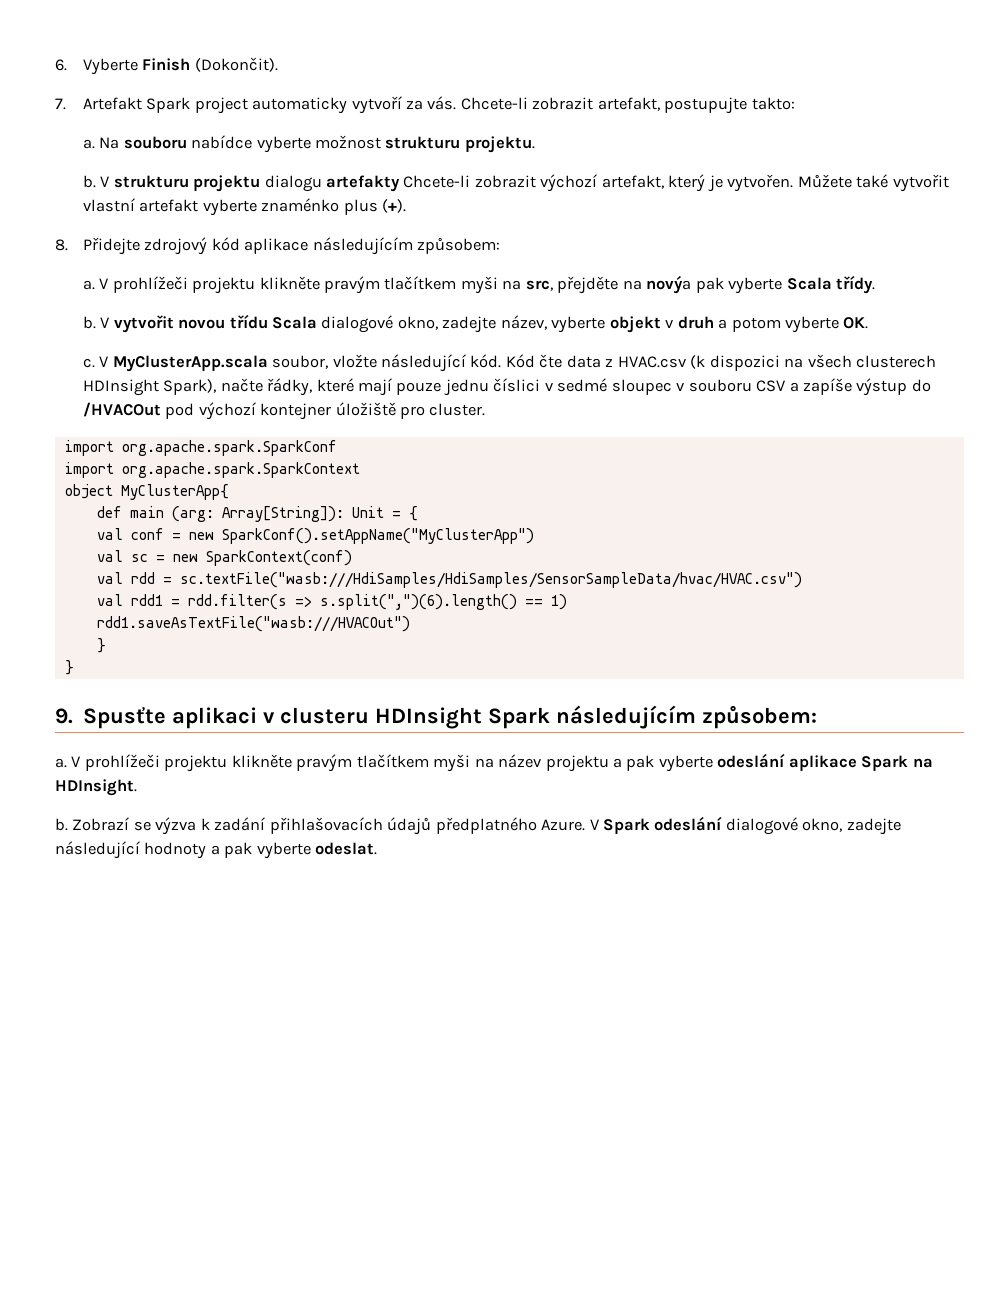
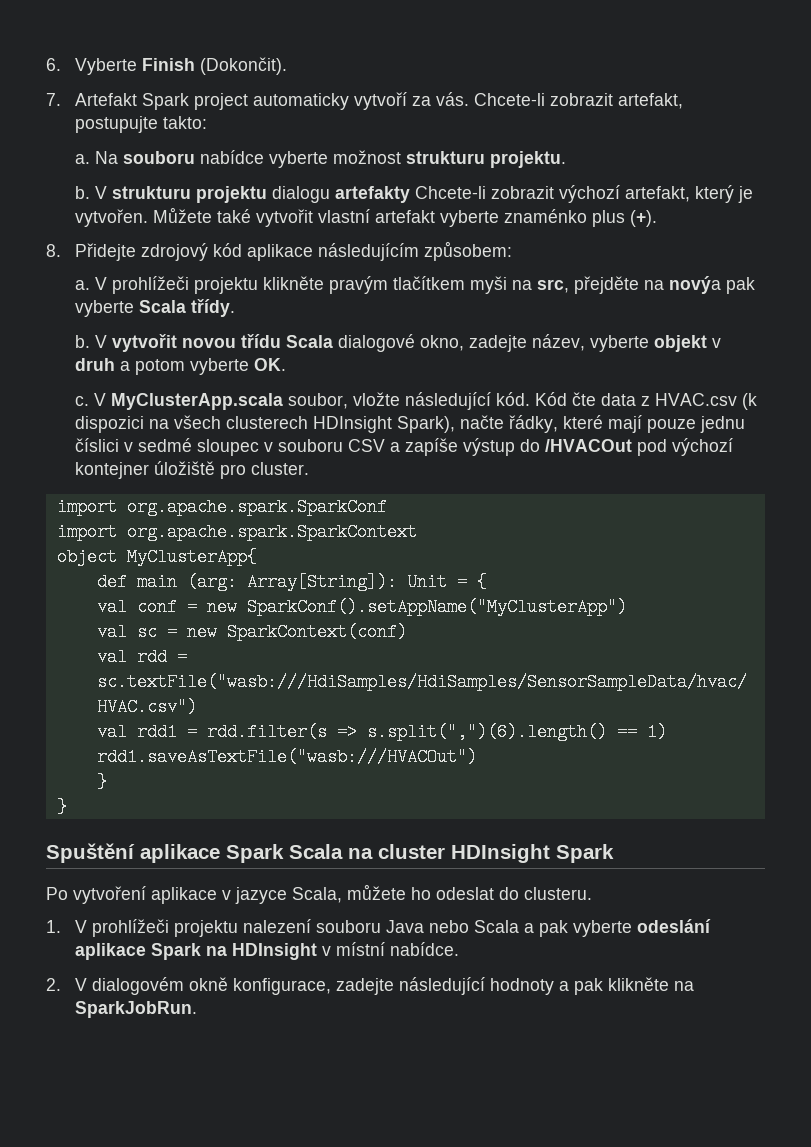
[55,705,817,729] [55,754,609,772] 9. Spusťte aplikaci v clusteru HDInsight Spark následujícím způsobem: // a. V prohlížeči projektu klikněte pravým tlačítkem myši na název projektu -> [46,843,614,863] [46,884,592,904] [46,919,519,937] Spuštění aplikace Spark Scala na cluster HDInsight Spark // Po vytvoření aplikace v jazyce Scala, můžete ho odeslat do clusteru. // 1. V prohlížeči projektu nalezení souboru Java nebo Scala
[55,779,137,796] [55,816,843,835] HDInsight. // b. Zobrazí se výzva k zadání přihlašovacích údajů předplatného Azure. V Spark odeslání dialogové okno, -> [231,942,459,960] [46,977,331,995] HDInsight v místní nabídce. // 2. V dialogovém okně konfigurace,
[256,842,378,859] vyberte odeslat. -> [607,977,694,991] [74,1001,197,1018] klikněte na SparkJobRun.

